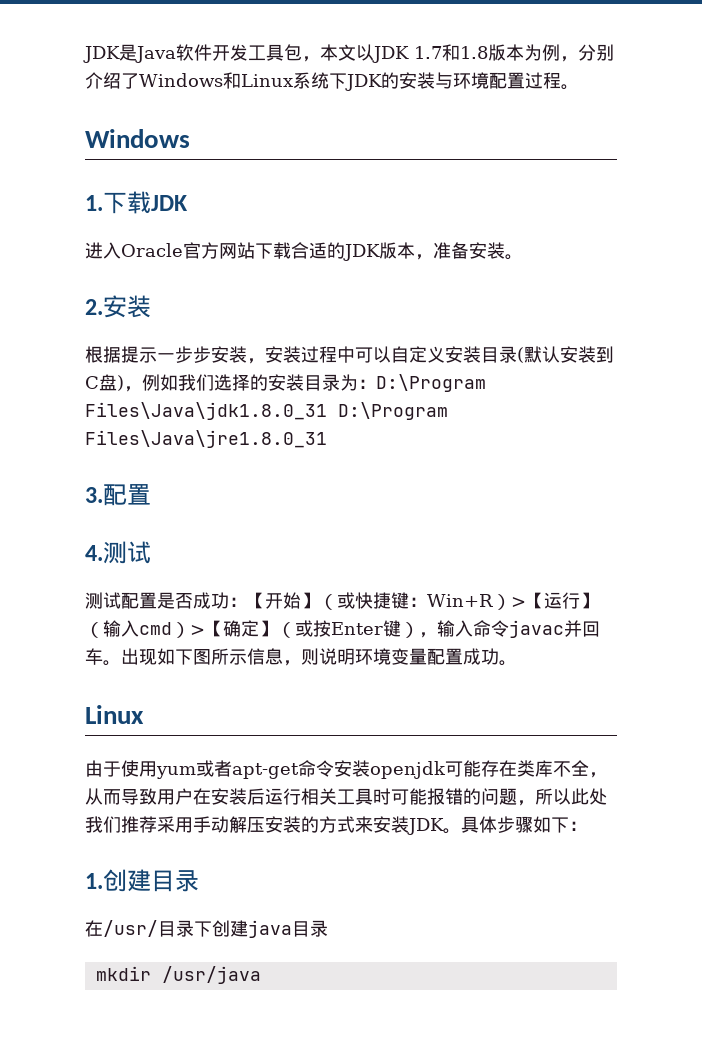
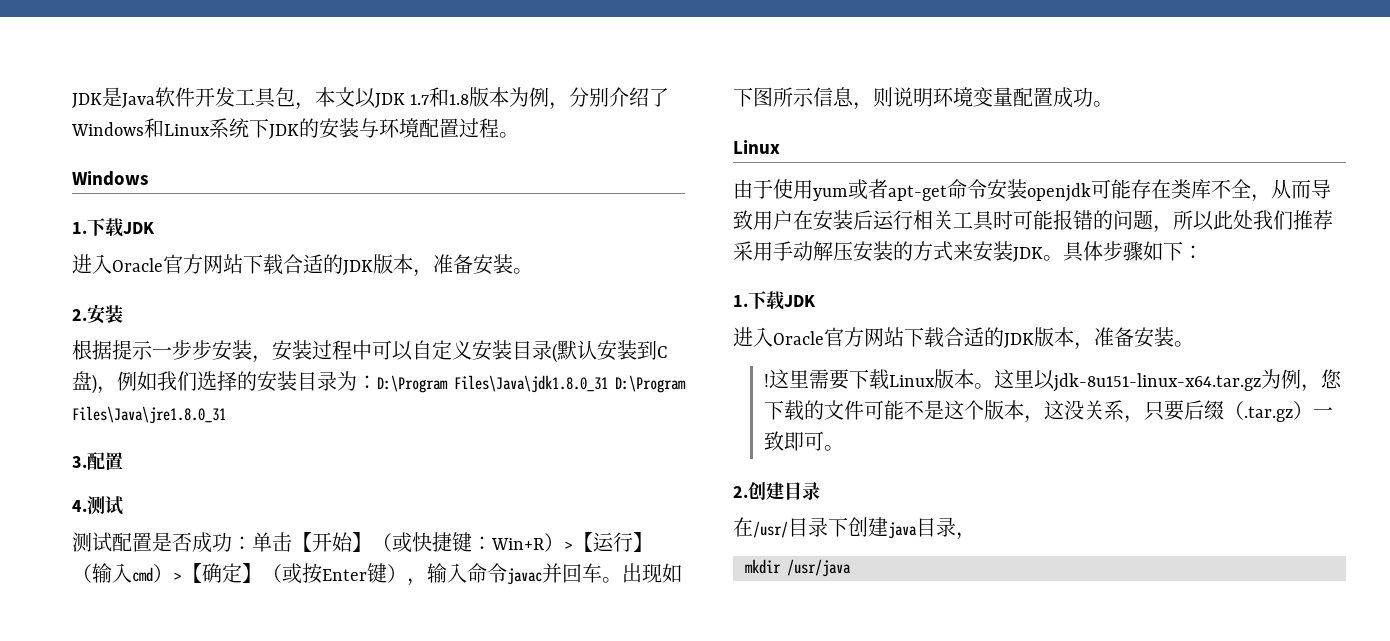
(247, 602) none -> [252,532,292,552] 单击
(103, 881) none -> [748,291,816,310] [733,327,1194,350] [763,369,1342,392] [763,400,1333,423] [763,431,844,451] [733,486,748,498] 下载JDK // 进入Oracle官方网站下载合适的JDK版本，准备安装。 // !这里需要下载Linux版本。这里以jdk-8u151-linux-x64.tar.gz为例，您下载的文件可能不是这个版本，这没关系，只要后缀（.tar.gz）一致即可。 // 2.
(328, 928) none -> [956,532,976,540] ，

